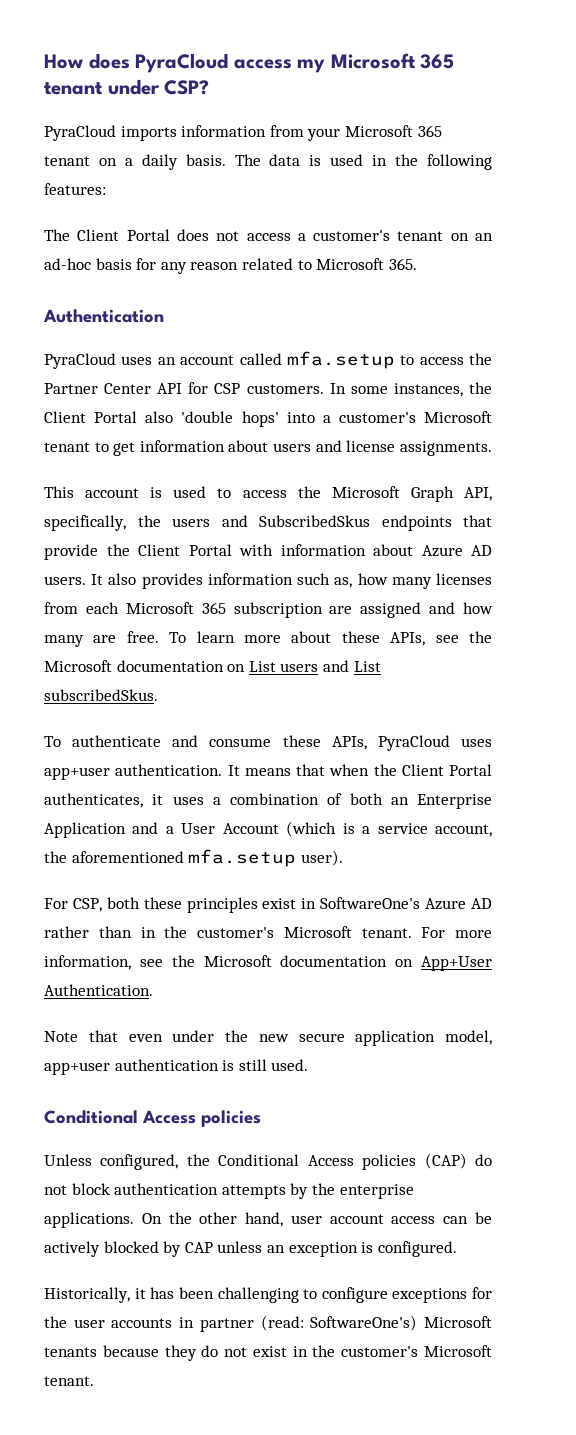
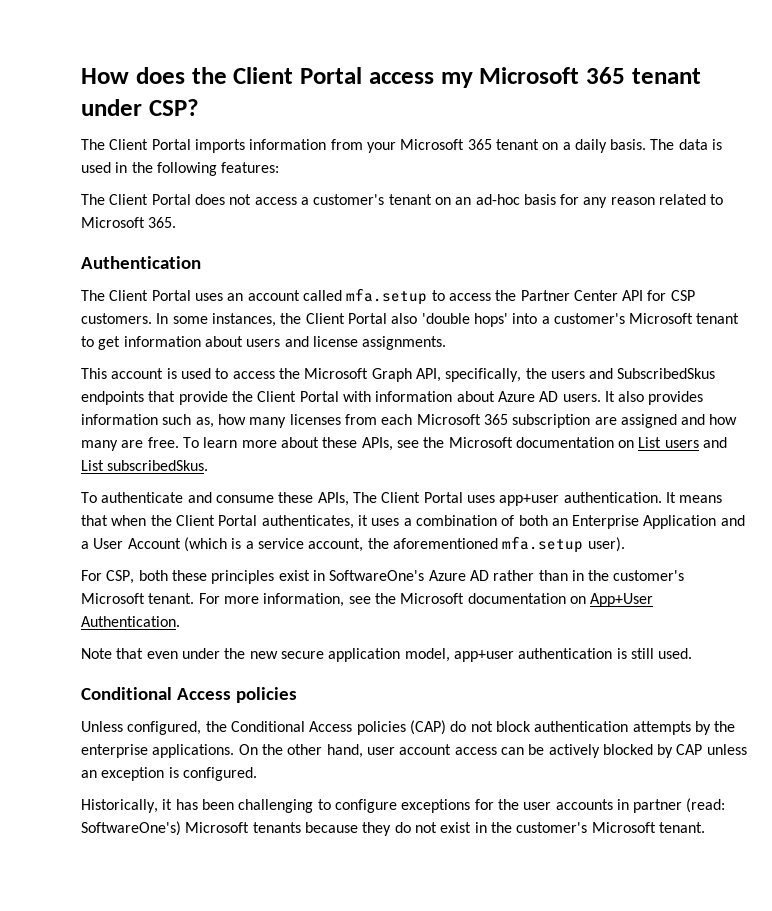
[135,53,229,73] PyraCloud -> [191,67,362,84] the Client Portal
[44,125,116,141] PyraCloud -> [81,139,191,150] The Client Portal
[44,353,116,369] PyraCloud -> [81,290,191,301] The Client Portal
[377,735,450,751] PyraCloud -> [352,492,463,503] The Client Portal

